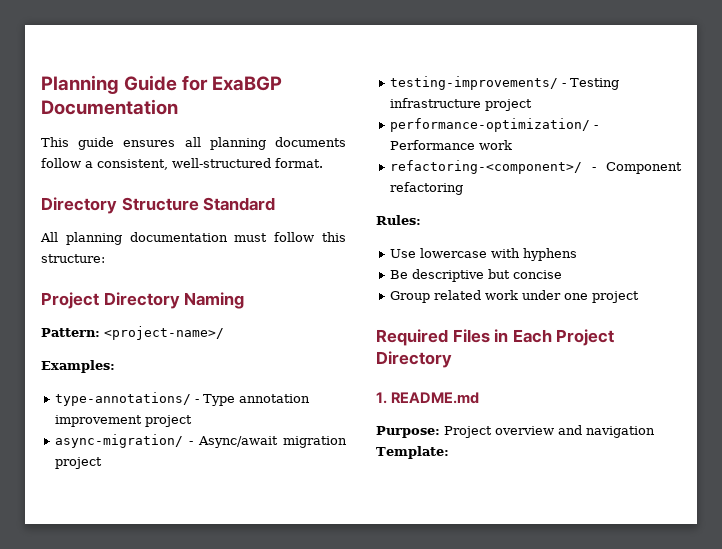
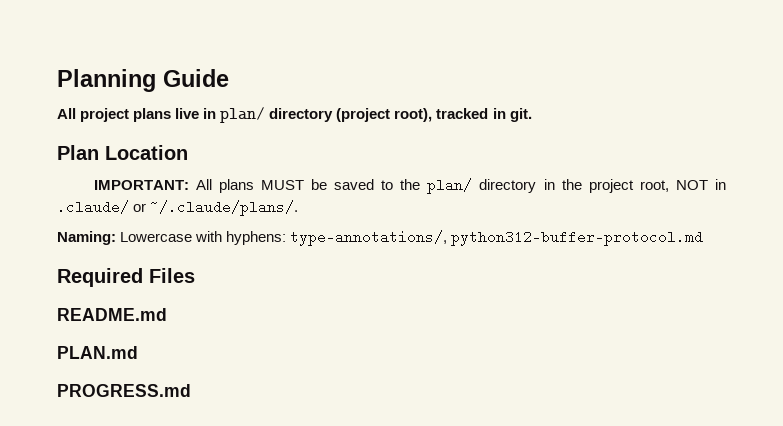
[182,75,283,91] [41,99,178,115] [41,137,346,150] [41,158,323,170] [41,197,276,214] [40,232,347,245] [41,254,105,263] [41,292,245,309] [41,326,224,340] [41,360,115,373] [55,392,311,406] [55,415,193,427] [55,434,347,448] [55,457,103,469] [390,76,620,90] [390,98,533,111] [390,118,599,132] [390,140,513,150] [390,160,682,174] [390,182,464,195] [376,215,421,225] [390,248,578,261] [390,269,563,282] [390,290,640,303] [376,329,615,346] [376,351,452,368] [376,392,480,404] [376,425,655,438] [376,446,449,459] for ExaBGP Documentation // This guide ensures all planning documents follow a consistent, well-structured format. // Directory Structure Standard // All planning documentation must follow this structure: // Project Directory Naming // Pattern: <project-name>/ // Examples: // type-annotations/ - Type annotation improvement project // async-migration/ - Async/await migration project // testing-improvements/ - Testing infrastructure project // performance-optimization/ - Performance work // refactoring-<component>/ - Component refactoring // Rules: // Use lowercase with hyphens // Be descriptive but concise // Group related work under one project // Required Files in Each Project Directory // 1. README.md // Purpose: Project overview and navigation Template: -> [57,107,532,123] [57,145,188,160] [93,178,727,194] [57,200,299,216] [57,230,704,246] [57,268,195,287] [57,308,167,321] [57,346,138,359] [57,384,191,397] // All project plans live in plan/ directory (project root), tracked in git. // Plan Location // IMPORTANT: All plans MUST be saved to the plan/ directory in the project root, NOT in .claude/ or ~/.claude/plans/. // Naming: Lowercase with hyphens: type-annotations/, python312-buffer-protocol.md // Required Files // README.md // PLAN.md // PROGRESS.md

